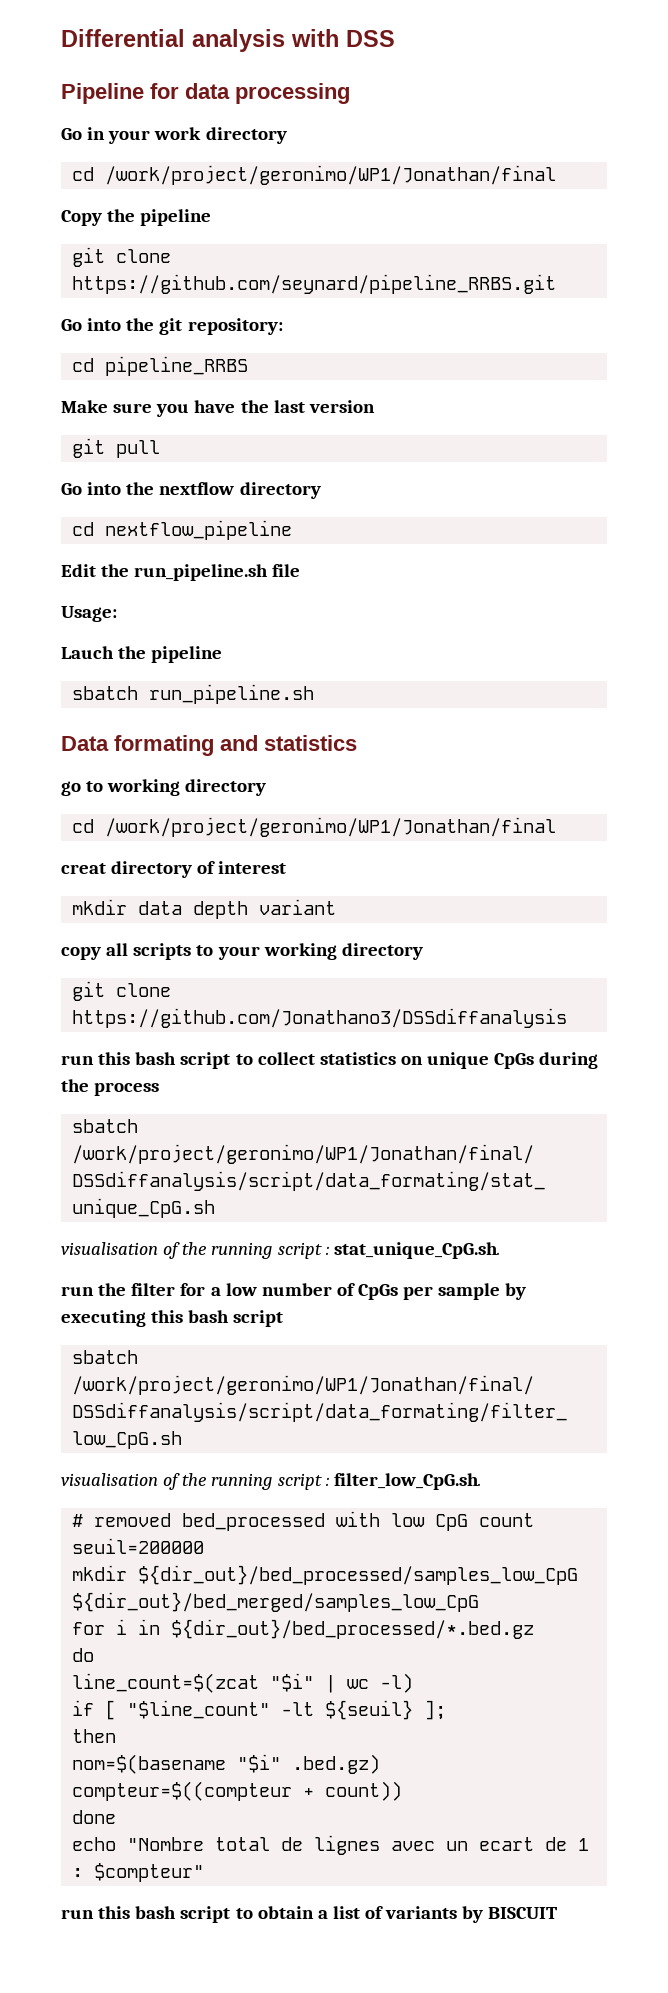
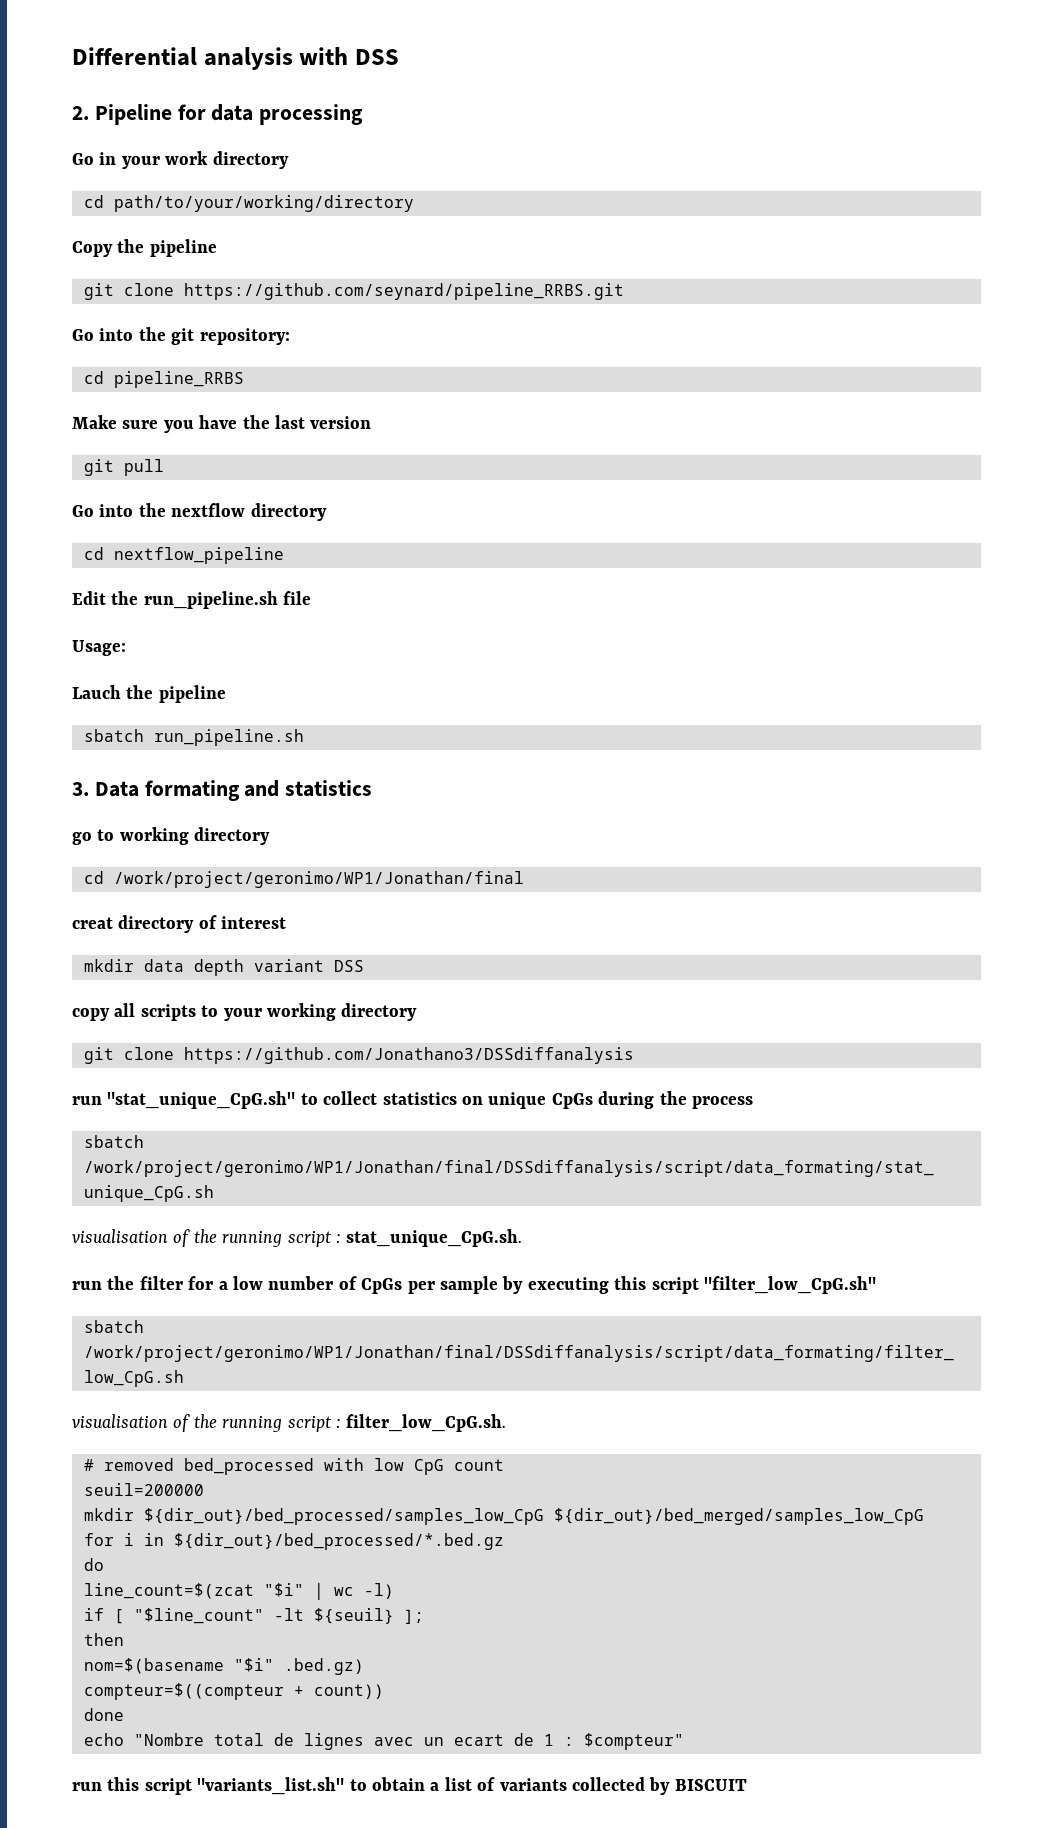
(395, 38) none -> [72,106,89,120] 2.
[105,165,557,185] /work/project/geronimo/WP1/Jonathan/final -> [114,195,414,212] path/to/your/working/directory
(315, 694) none -> [72,782,89,796] 3.
(337, 907) none -> [334,960,364,972] DSS
[98,1052,231,1069] this bash script -> [107,1091,296,1109] "stat_unique_CpG.sh"
[188,1310,284,1327] bash script -> [651,1276,876,1294] script "filter_low_CpG.sh"
[135,1906,231,1923] bash script -> [144,1777,345,1795] script "variants_list.sh"
(458, 1912) none -> [571,1777,645,1791] collected

